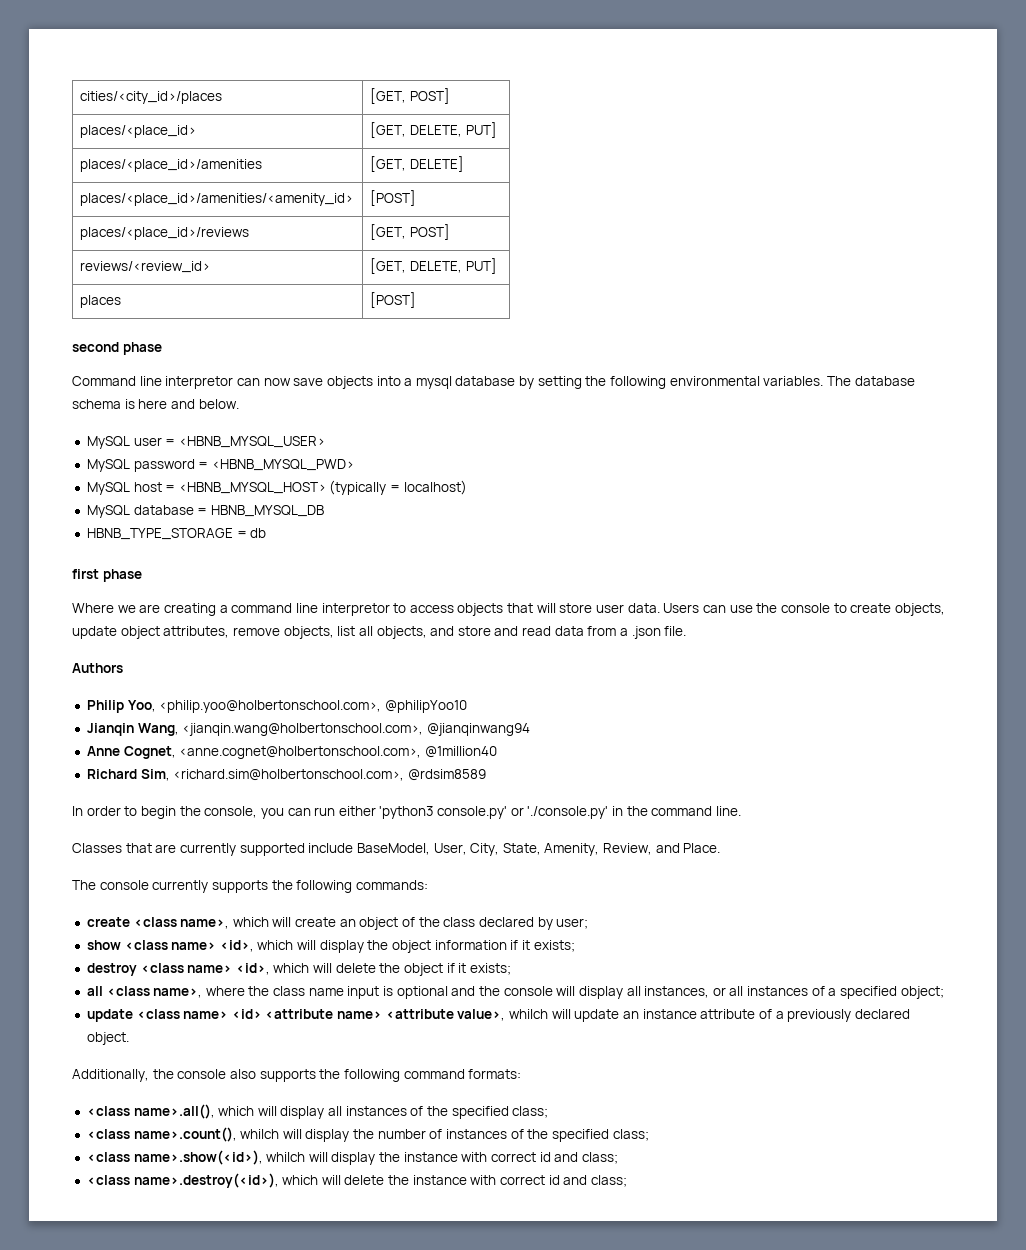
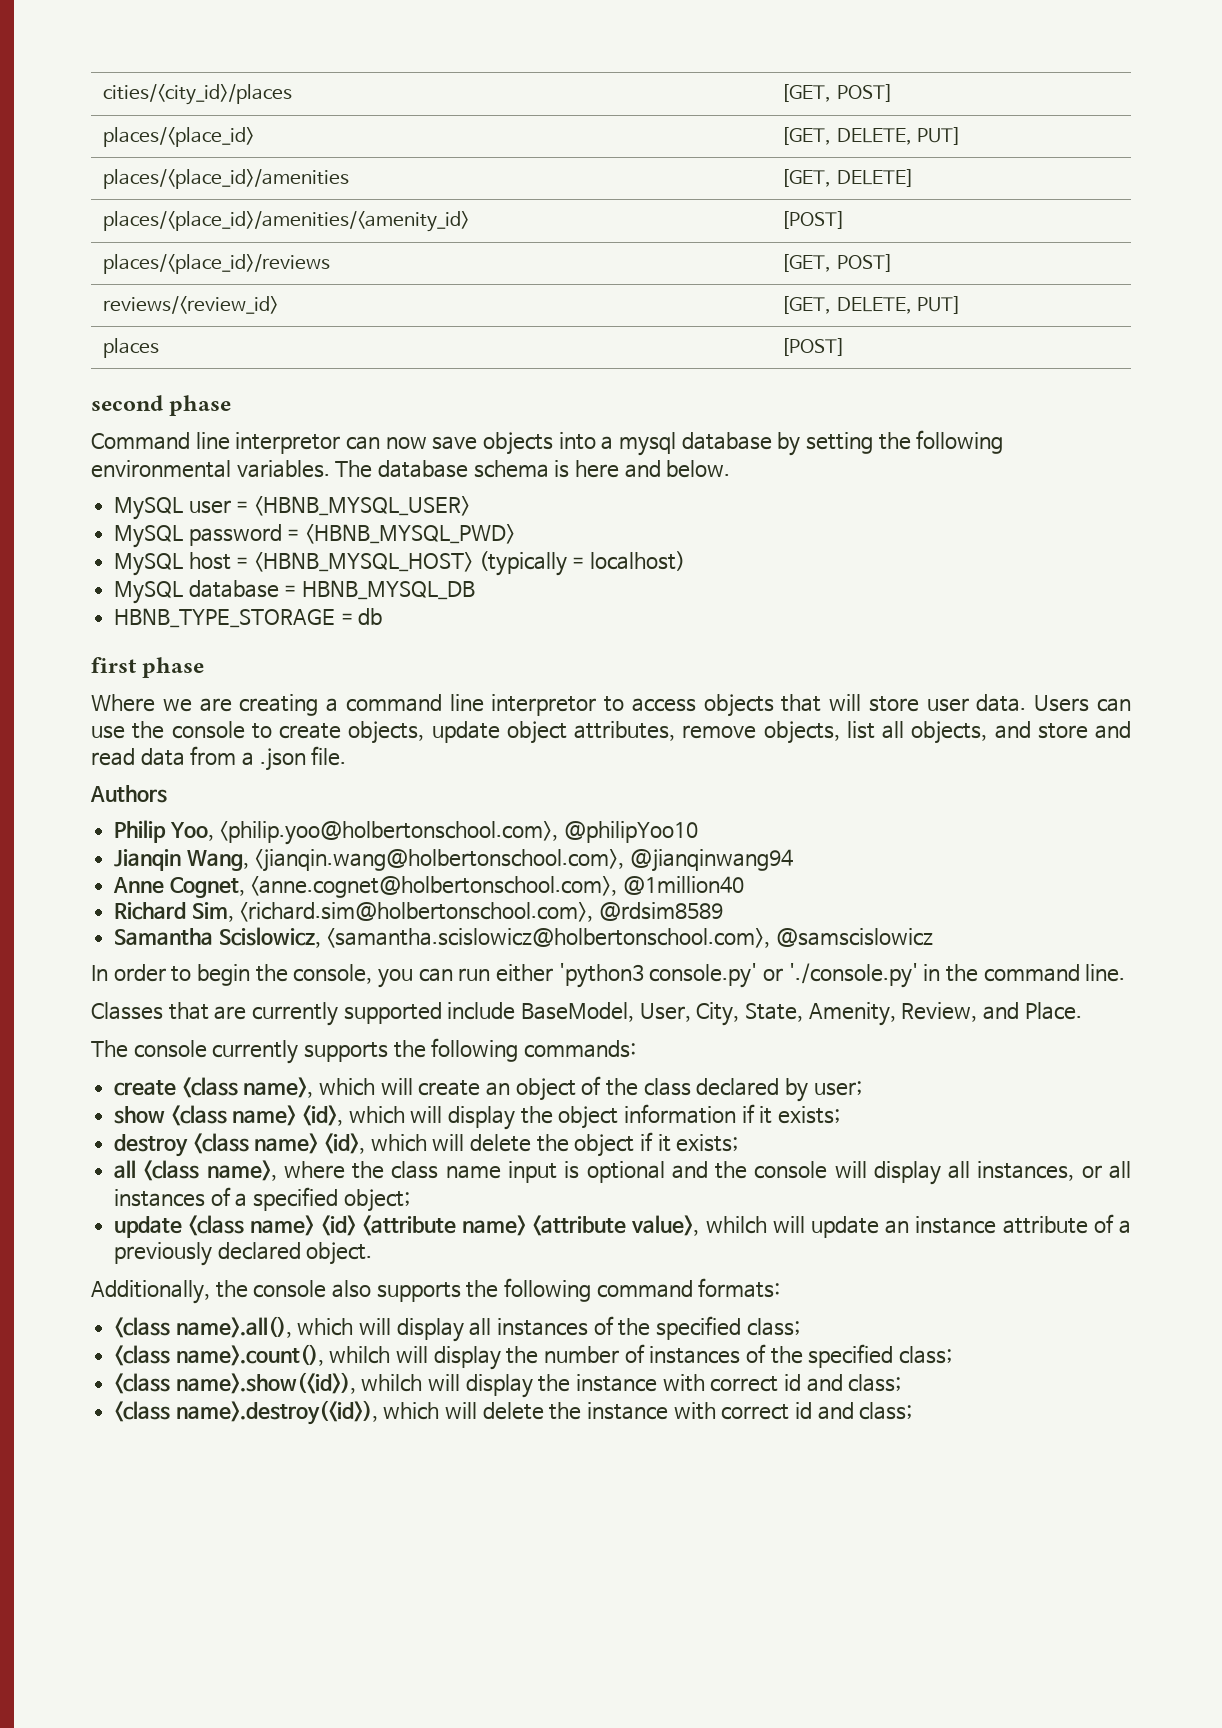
(486, 775) none -> [114,927,934,948] // Samantha Scislowicz, <samantha.scislowicz@holbertonschool.com>, @samscislowicz

